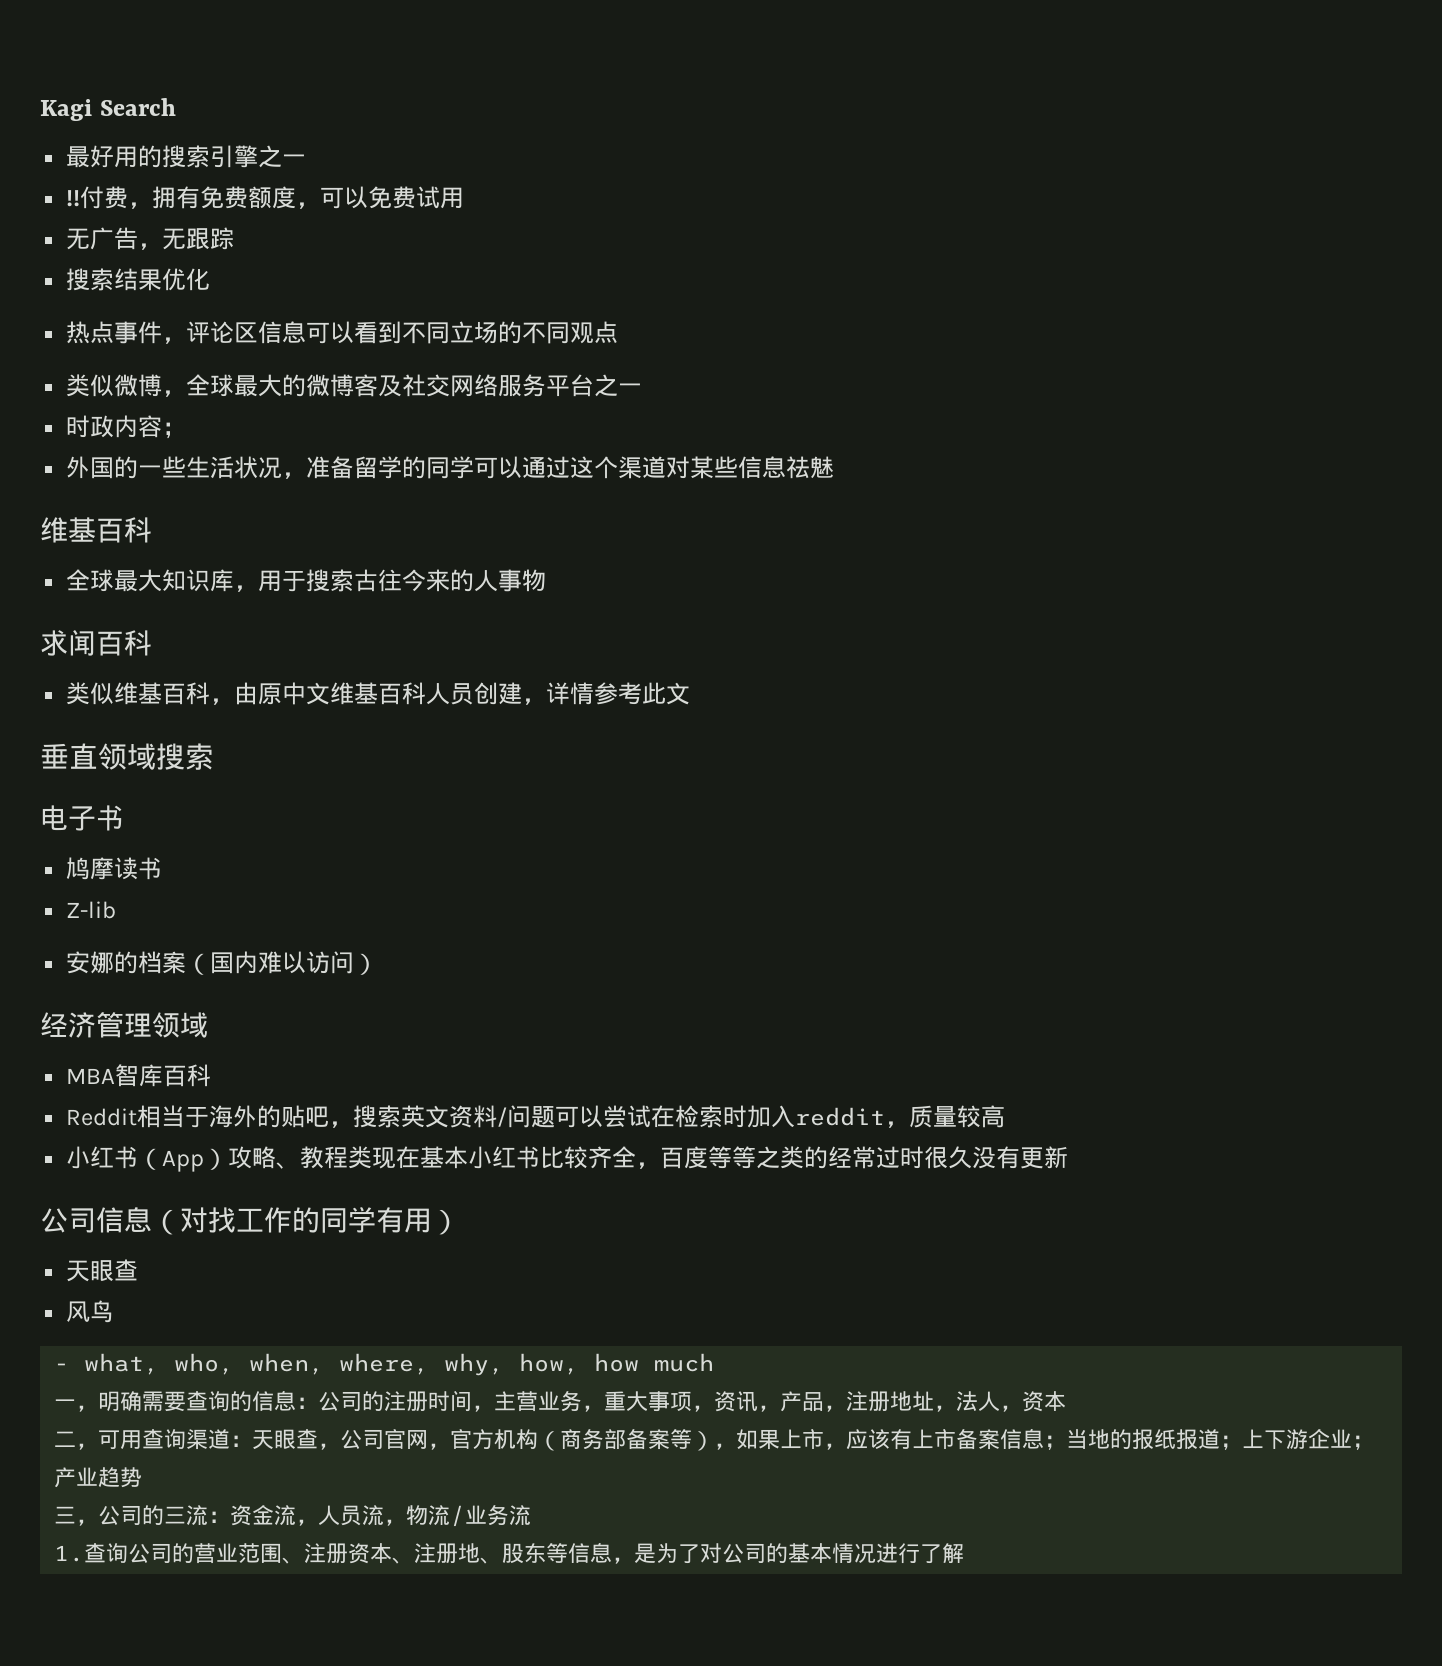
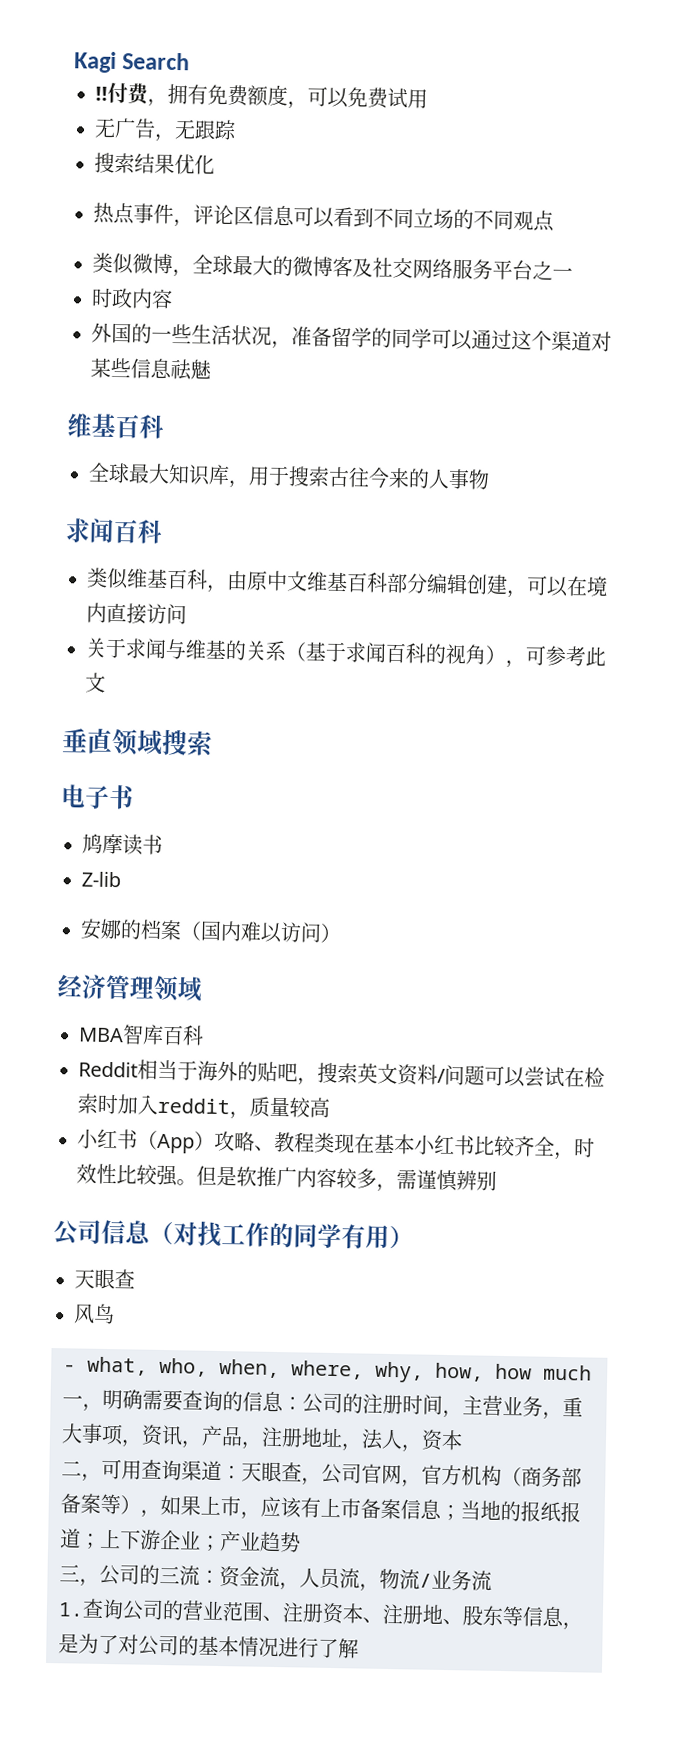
[66,145,307,168] // 最好用的搜索引擎之一 -> (191, 61) none
[162,422,187,439] ； -> (173, 298) none
[426,682,595,705] 人员创建，详情 -> [386,572,608,599] [86,602,187,625] [85,637,546,669] 部分编辑创建，可以在境内直接访问 // 关于求闻与维基的关系（基于求闻百科的视角），可
[660,1146,1069,1169] 百度等等之类的经常过时很久没有更新 -> [573,1137,595,1158] [76,1163,497,1193] 时效性比较强。但是软推广内容较多，需谨慎辨别

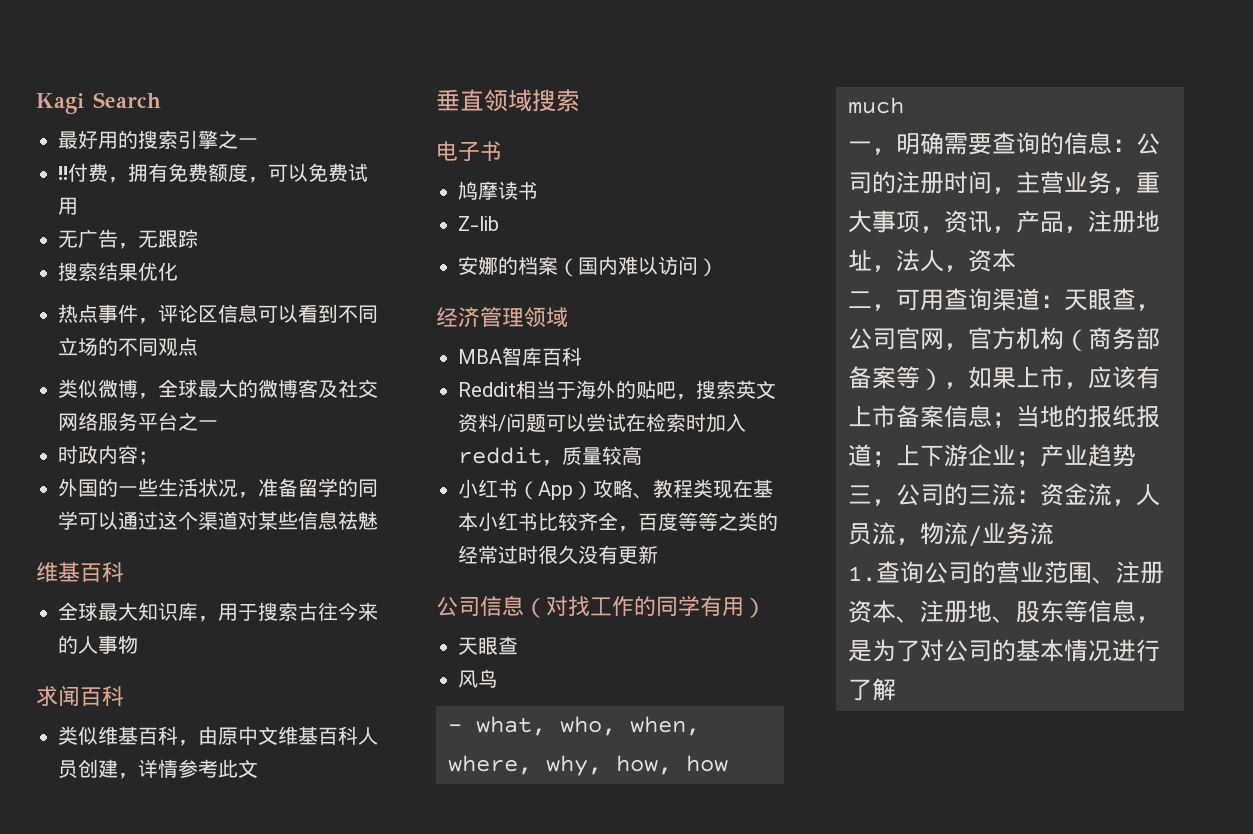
(191, 61) none -> [58,130,258,149] // 最好用的搜索引擎之一
(173, 298) none -> [138,451,158,465] ；
[386,572,608,599] [86,602,187,625] [85,637,546,669] 部分编辑创建，可以在境内直接访问 // 关于求闻与维基的关系（基于求闻百科的视角），可 -> [358,727,378,745] [58,759,178,779] 人员创建，详情
[573,1137,595,1158] [76,1163,497,1193] 时效性比较强。但是软推广内容较多，需谨慎辨别 -> [638,512,778,531] [458,545,658,564] 百度等等之类的经常过时很久没有更新

